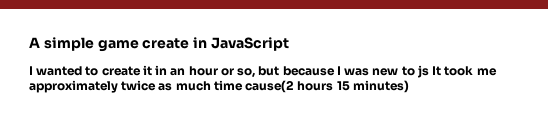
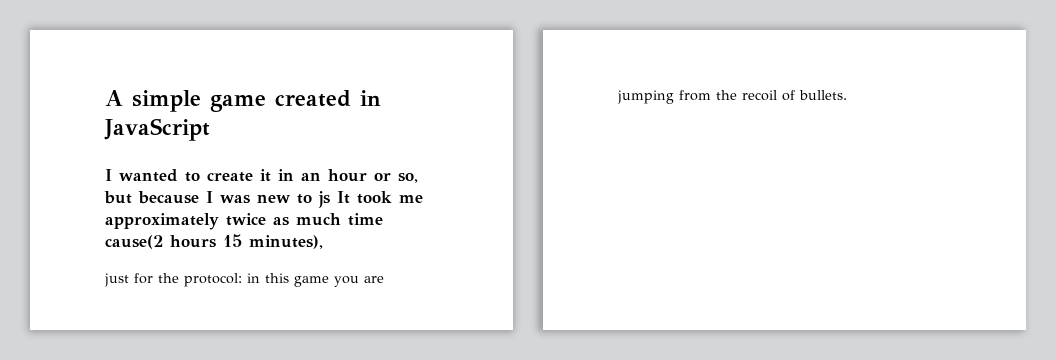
[142,38,190,49] create -> [275,90,351,107] created
[352,80,409,93] minutes) -> [249,235,323,249] [104,273,384,287] [617,90,847,104] minutes), // just for the protocol: in this game you are jumping from the recoil of bullets.

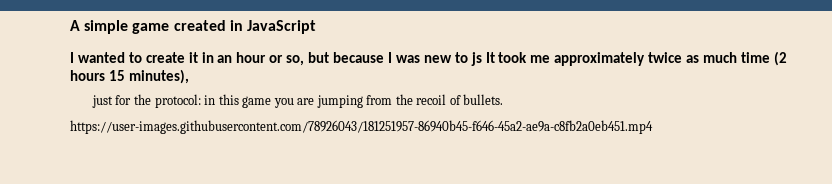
[105,235,163,249] cause(2 -> [773,51,787,66] (2
(847, 95) none -> [70,120,653,134] // https://user-images.githubusercontent.com/78926043/181251957-86940b45-f646-45a2-ae9a-c8fb2a0eb451.mp4

